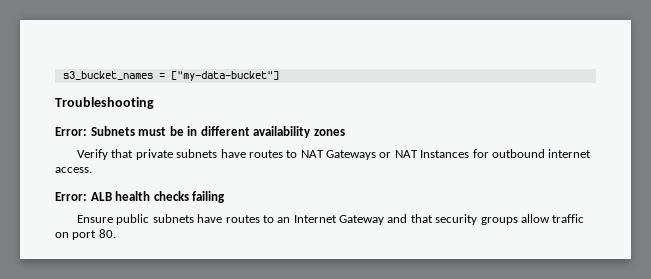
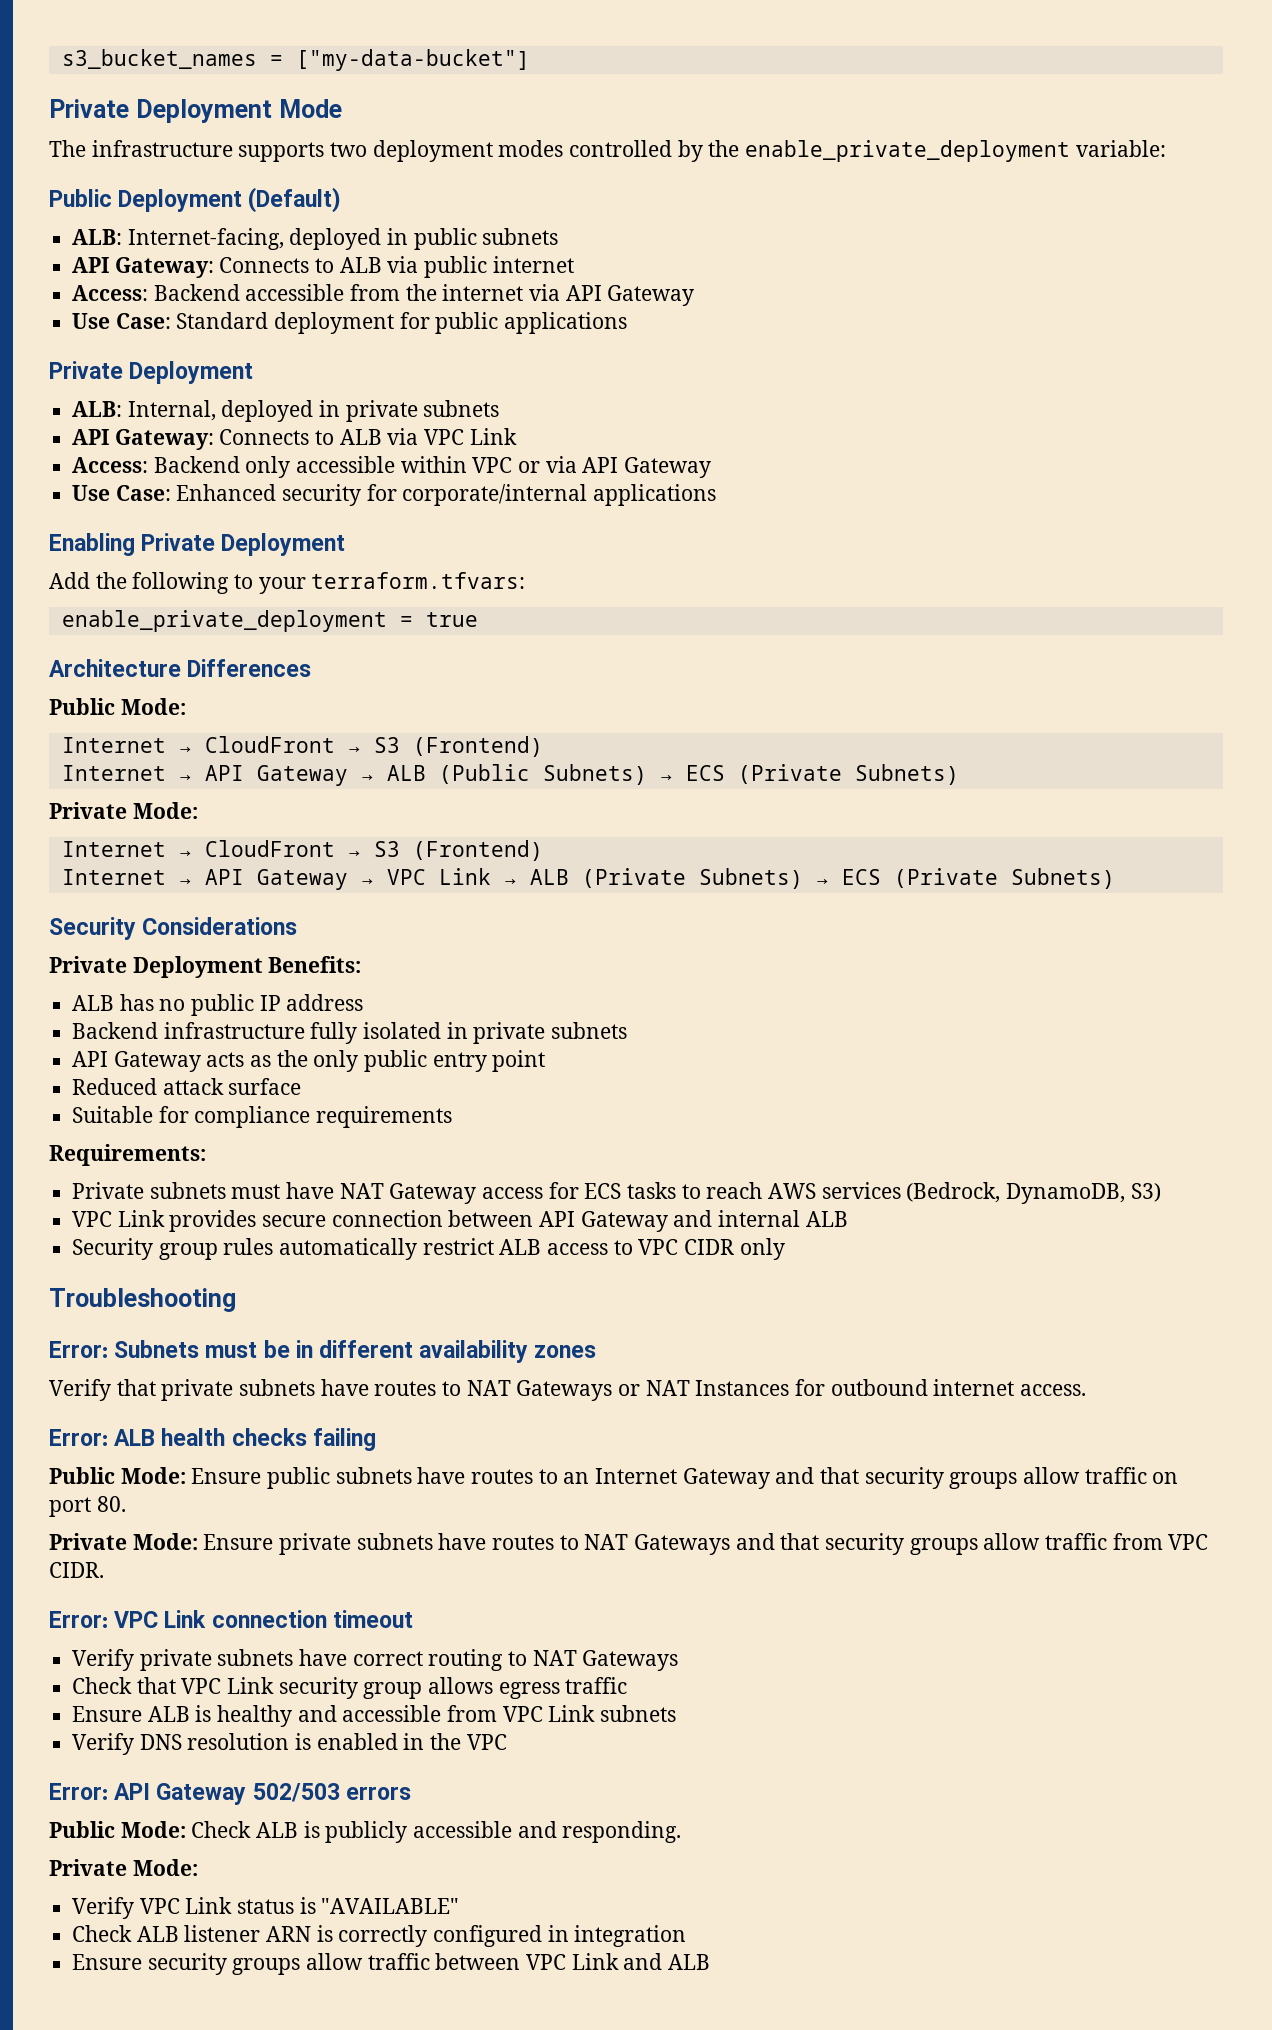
(279, 76) none -> [49,99,342,123] [49,140,1166,162] [49,187,342,213] [72,228,559,250] [72,256,574,278] [72,284,695,306] [72,312,628,334] [49,361,254,384] [72,400,500,422] [72,428,517,450] [72,456,712,478] [72,484,717,506] [49,533,346,556] [49,572,526,594] [61,610,478,632] [49,659,312,677] [49,698,186,715] [61,736,543,757] [61,764,959,786] [49,802,198,819] [61,840,543,861] [61,868,1115,890] [49,917,298,940] [49,956,362,978] [72,994,364,1016] [72,1022,628,1044] [72,1050,546,1072] [72,1078,302,1095] [72,1106,453,1128] [49,1144,206,1166] [72,1182,1161,1204] [72,1210,848,1232] [72,1238,785,1260] // Private Deployment Mode // The infrastructure supports two deployment modes controlled by the enable_private_deployment variable: // Public Deployment (Default) // ALB: Internet-facing, deployed in public subnets // API Gateway: Connects to ALB via public internet // Access: Backend accessible from the internet via API Gateway // Use Case: Standard deployment for public applications // Private Deployment // ALB: Internal, deployed in private subnets // API Gateway: Connects to ALB via VPC Link // Access: Backend only accessible within VPC or via API Gateway // Use Case: Enhanced security for corporate/internal applications // Enabling Private Deployment // Add the following to your terraform.tfvars: // enable_private_deployment = true // Architecture Differences // Public Mode: // Internet → CloudFront → S3 (Frontend) // Internet → API Gateway → ALB (Public Subnets) → ECS (Private Subnets) // Private Mode: // Internet → CloudFront → S3 (Frontend) // Internet → API Gateway → VPC Link → ALB (Private Subnets) → ECS (Private Subnets) // Security Considerations // Private Deployment Benefits: // ALB has no public IP address // Backend infrastructure fully isolated in private subnets // API Gateway acts as the only public entry point // Reduced attack surface // Suitable for compliance requirements // Requirements: // Private subnets must have NAT Gateway access for ECS tasks to reach AWS services (Bedrock, DynamoDB, S3) // VPC Link provides secure connection between API Gateway and internal ALB // Security group rules automatically restrict ALB access to VPC CIDR only
(226, 197) none -> [49,1467,186,1484] Public Mode:
(116, 233) none -> [49,1533,1209,1555] [49,1562,104,1578] [49,1610,413,1628] [72,1649,679,1671] [72,1677,628,1699] [72,1705,677,1727] [72,1733,507,1755] [49,1783,411,1805] [49,1821,682,1843] [49,1859,198,1876] [72,1897,460,1919] [72,1925,687,1947] [72,1953,711,1975] // Private Mode: Ensure private subnets have routes to NAT Gateways and that security groups allow traffic from VPC CIDR. // Error: VPC Link connection timeout // Verify private subnets have correct routing to NAT Gateways // Check that VPC Link security group allows egress traffic // Ensure ALB is healthy and accessible from VPC Link subnets // Verify DNS resolution is enabled in the VPC // Error: API Gateway 502/503 errors // Public Mode: Check ALB is publicly accessible and responding. // Private Mode: // Verify VPC Link status is "AVAILABLE" // Check ALB listener ARN is correctly configured in integration // Ensure security groups allow traffic between VPC Link and ALB

